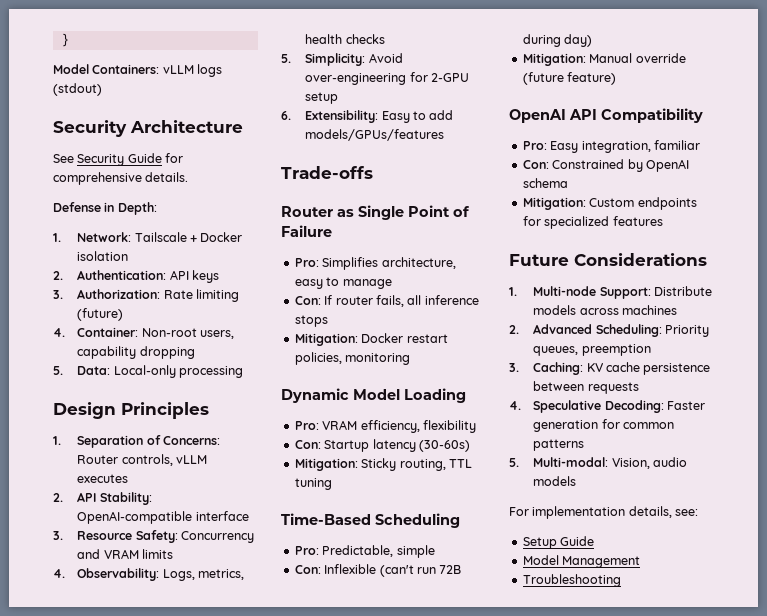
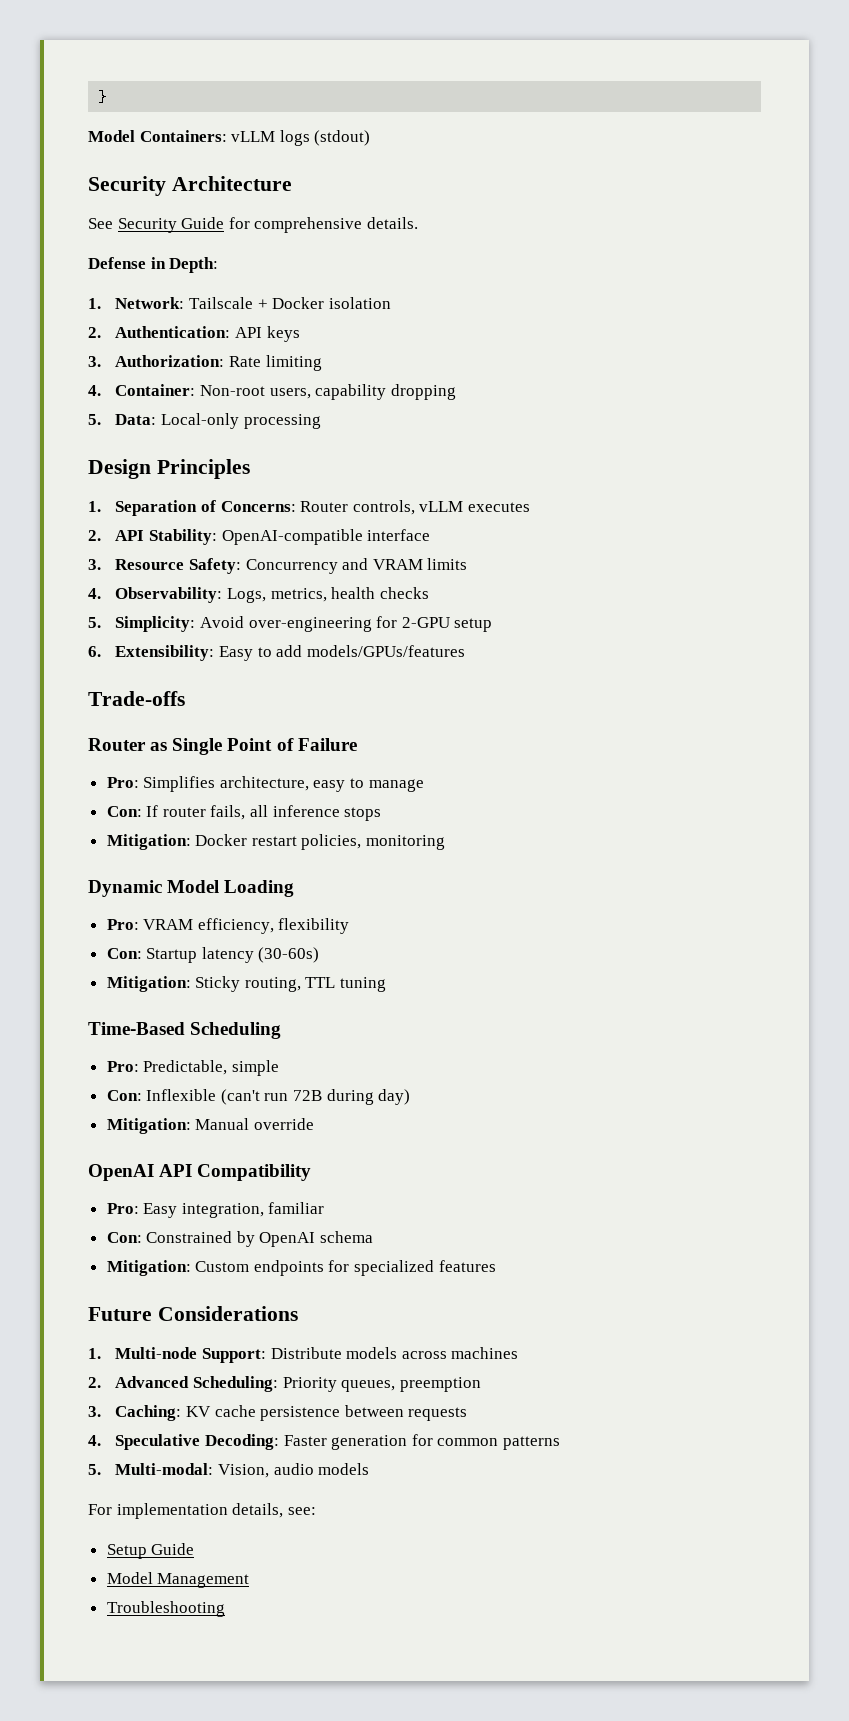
[77,308,124,321] (future) -> (322, 363) none
[522,72,617,85] (future feature) -> (314, 1124) none

